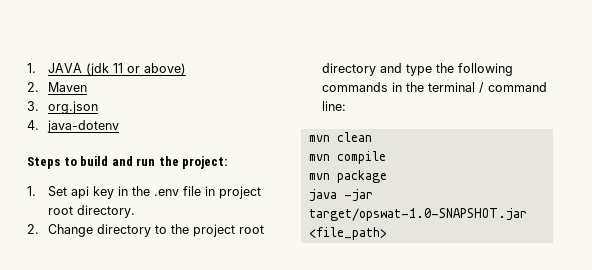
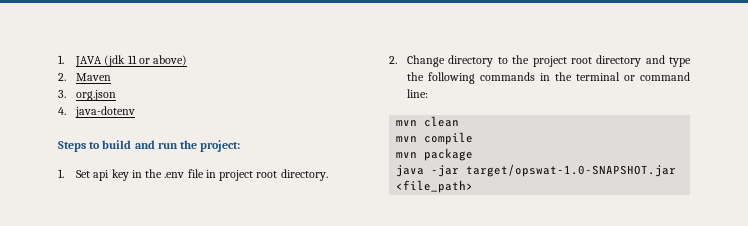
[479,82,485,93] / -> [624,75,636,81] or

